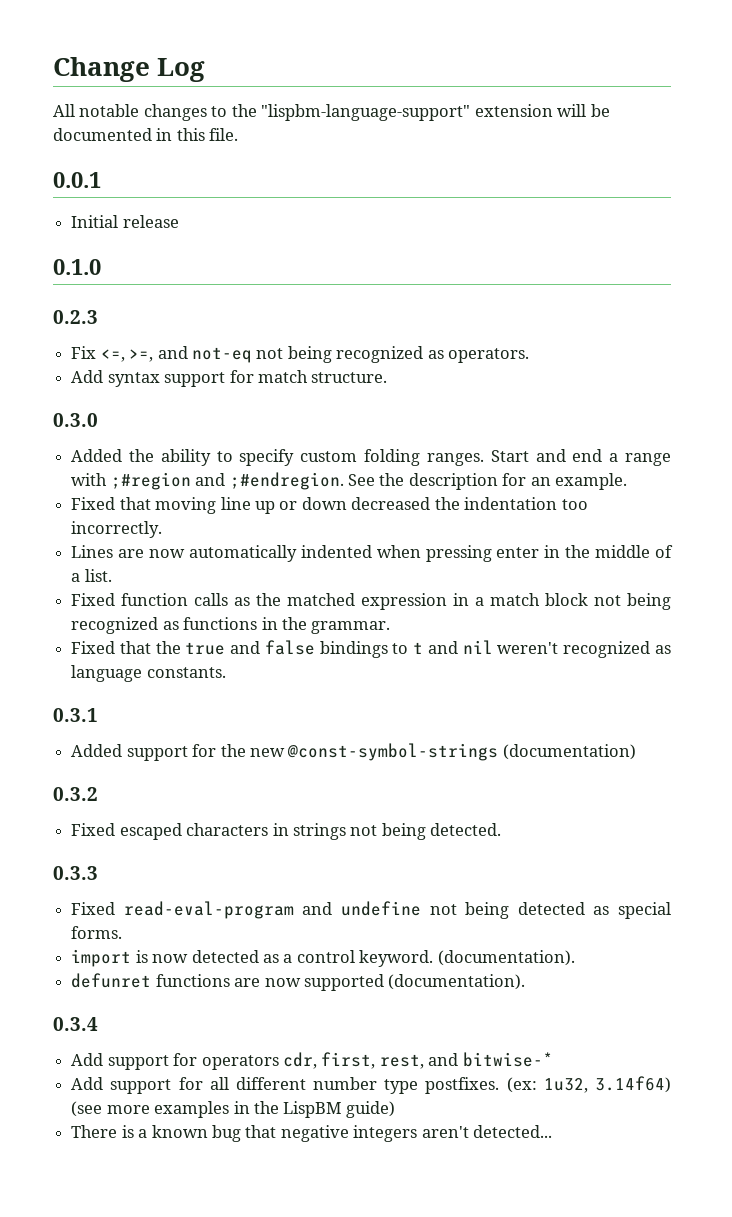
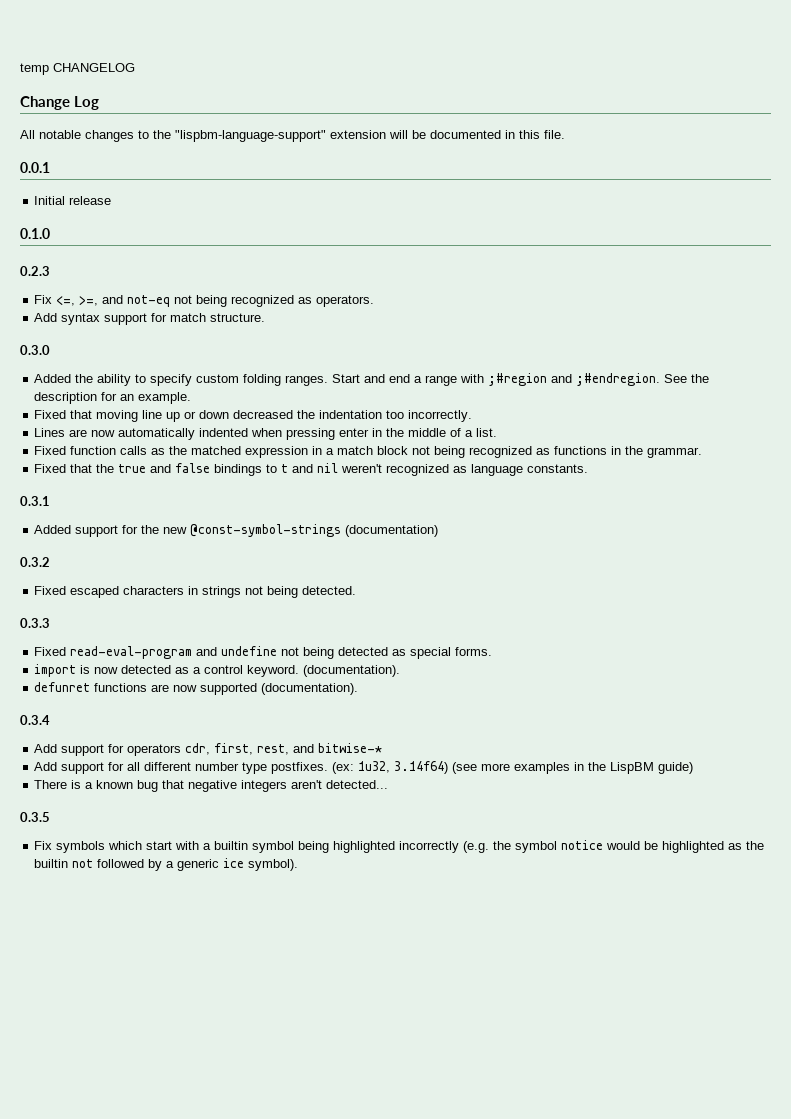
(53, 69) none -> [20,63,135,75] temp CHANGELOG //
(553, 1131) none -> [20,812,50,822] [34,840,765,853] [34,858,299,871] // 0.3.5 // Fix symbols which start with a builtin symbol being highlighted incorrectly (e.g. the symbol notice would be highlighted as the builtin not followed by a generic ice symbol).

